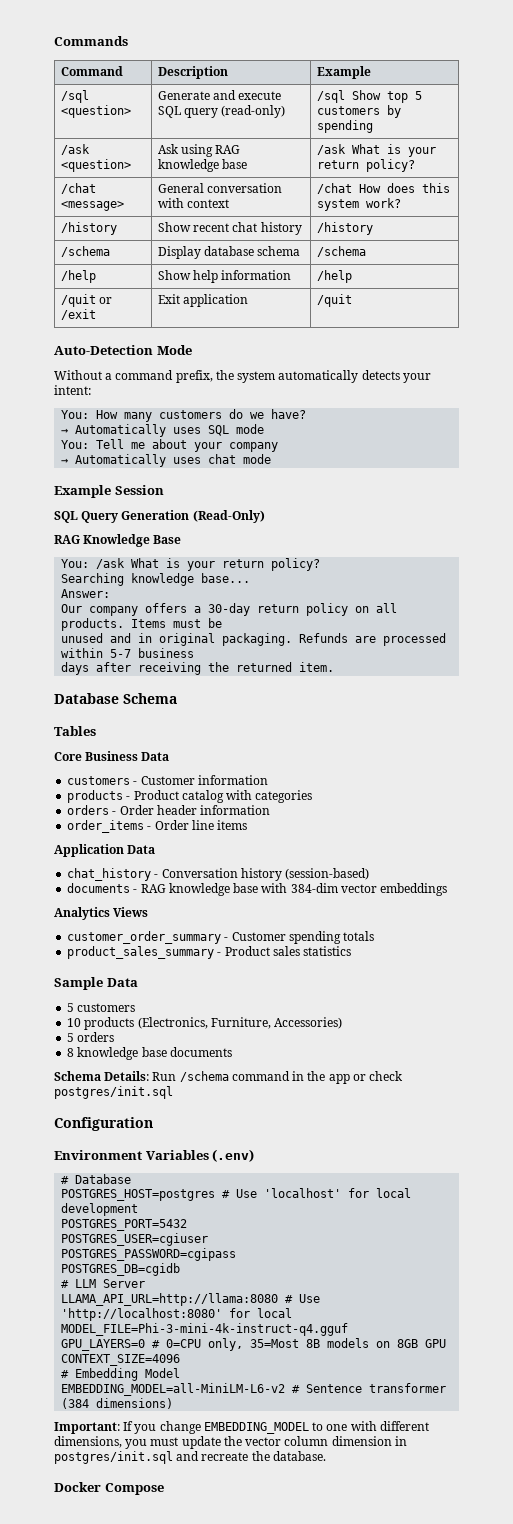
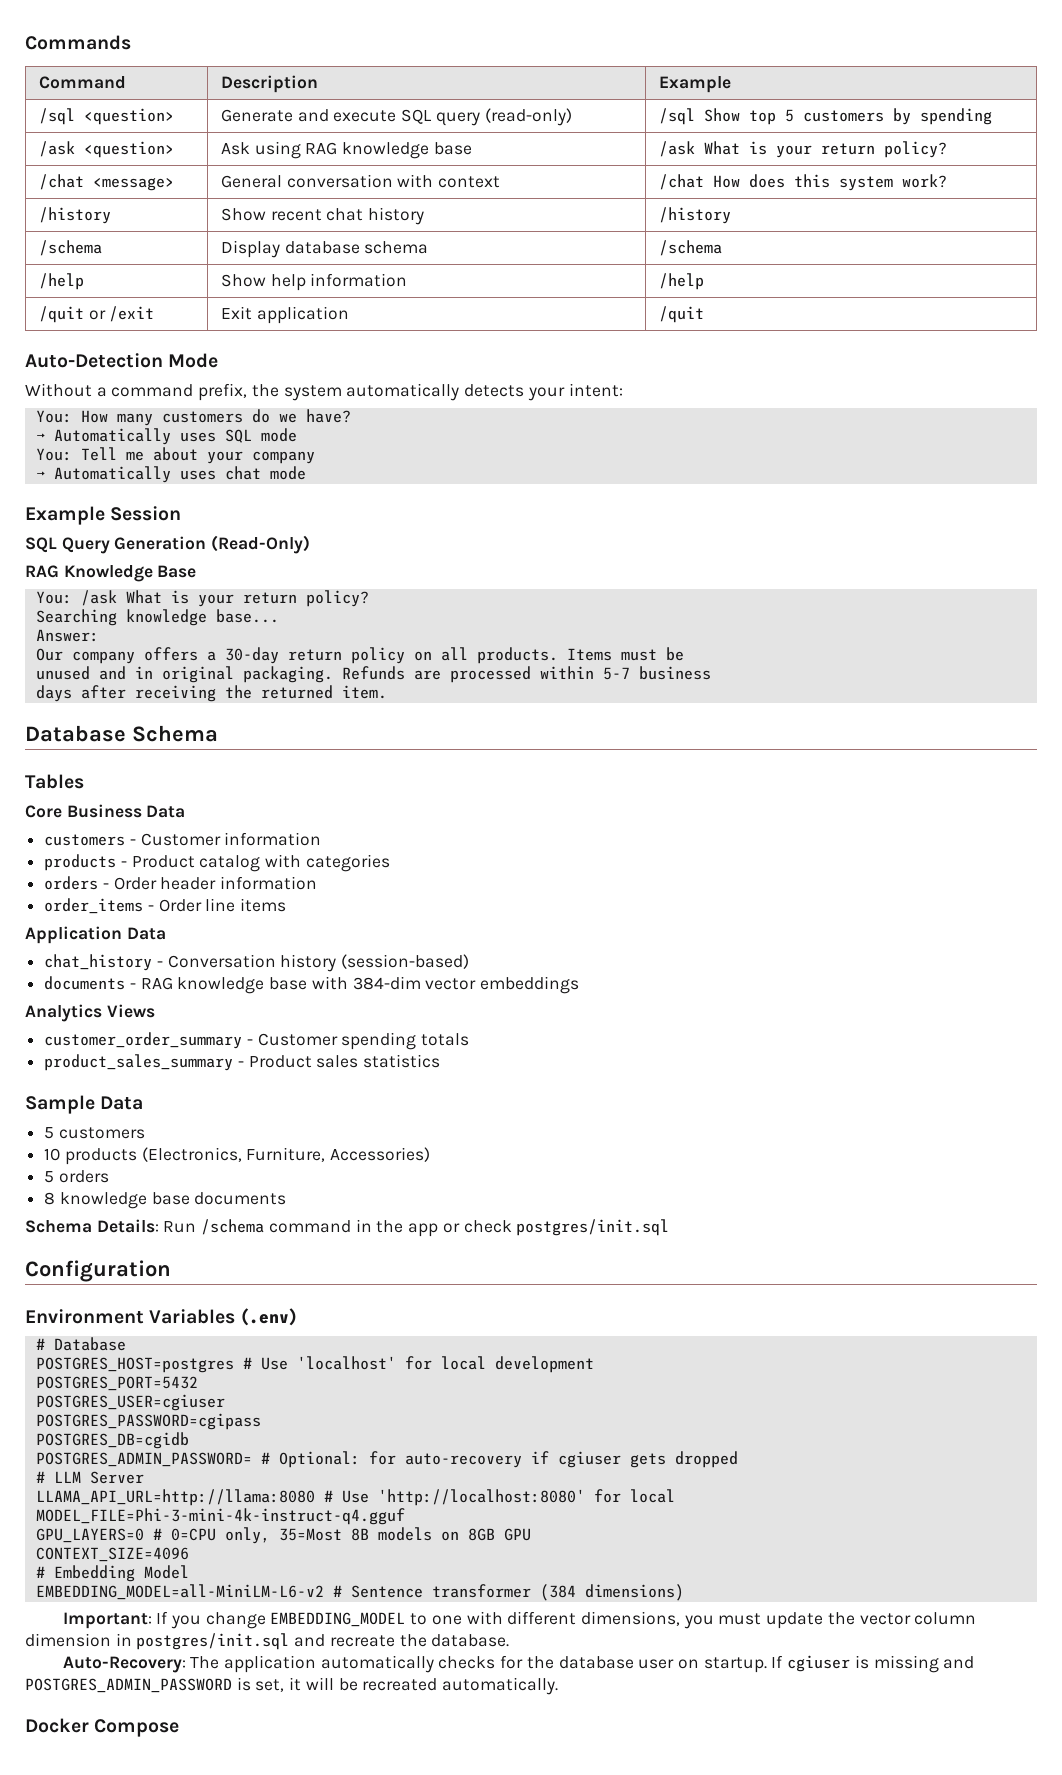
(181, 1269) none -> [35,1451,738,1468] // POSTGRES_ADMIN_PASSWORD= # Optional: for auto-recovery if cgiuser gets dropped
(326, 1456) none -> [62,1655,975,1673] [25,1677,559,1695] // Auto-Recovery: The application automatically checks for the database user on startup. If cgiuser is missing and POSTGRES_ADMIN_PASSWORD is set, it will be recreated automatically.

